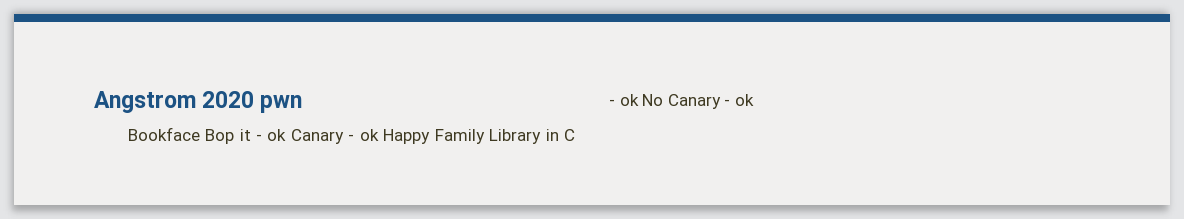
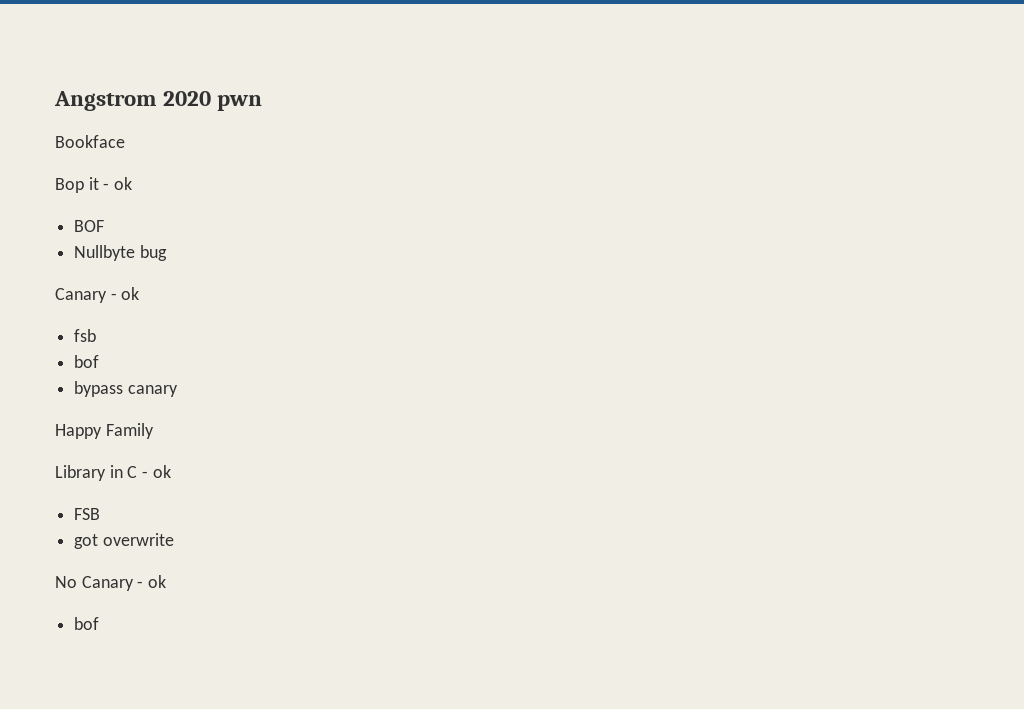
(200, 134) none -> (125, 141) //
[290,129,379,144] Canary - ok -> [74,220,105,232] [74,245,167,261] [55,287,140,303] [74,329,97,342] [74,355,100,368] [74,381,178,397] // BOF // Nullbyte bug // Canary - ok // fsb // bof // bypass canary //
(485, 136) none -> (154, 431) //
(639, 100) none -> [74,508,101,520] [74,533,174,549] // FSB // got overwrite //
(754, 100) none -> [74,617,100,630] // bof

